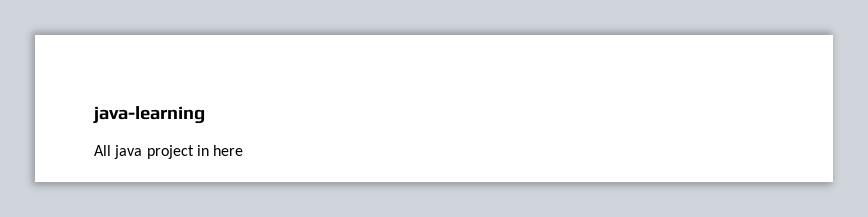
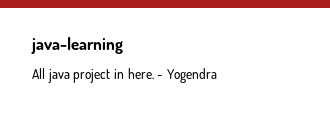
[213,145,244,156] here -> [127,68,217,83] here. - Yogendra

